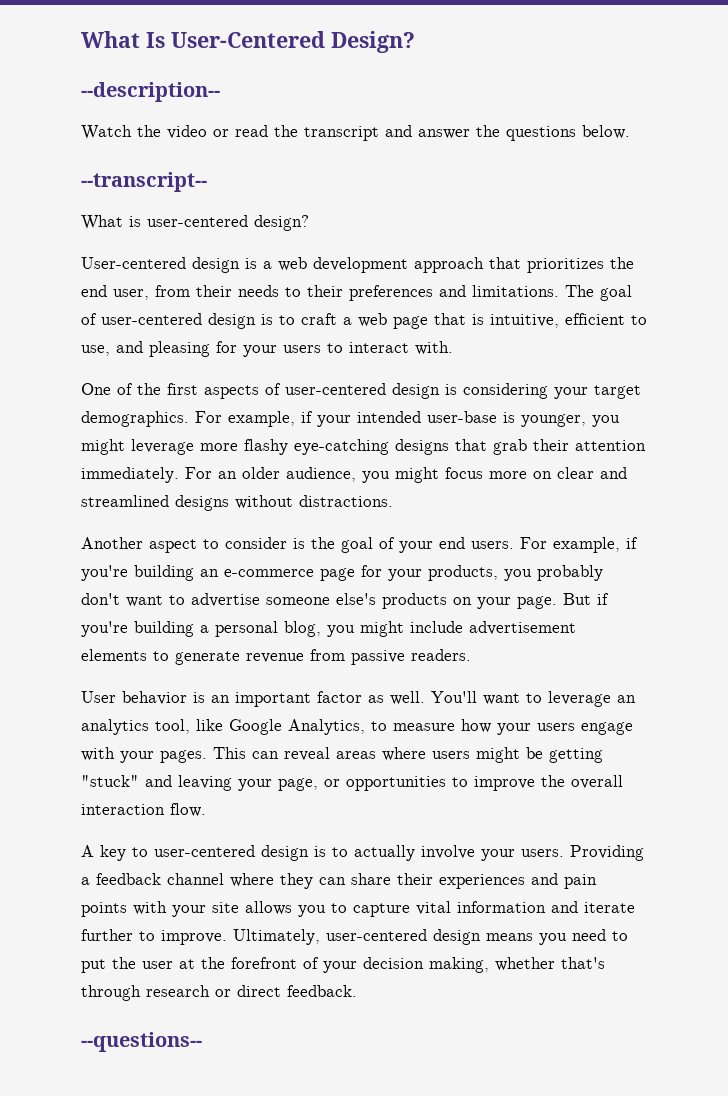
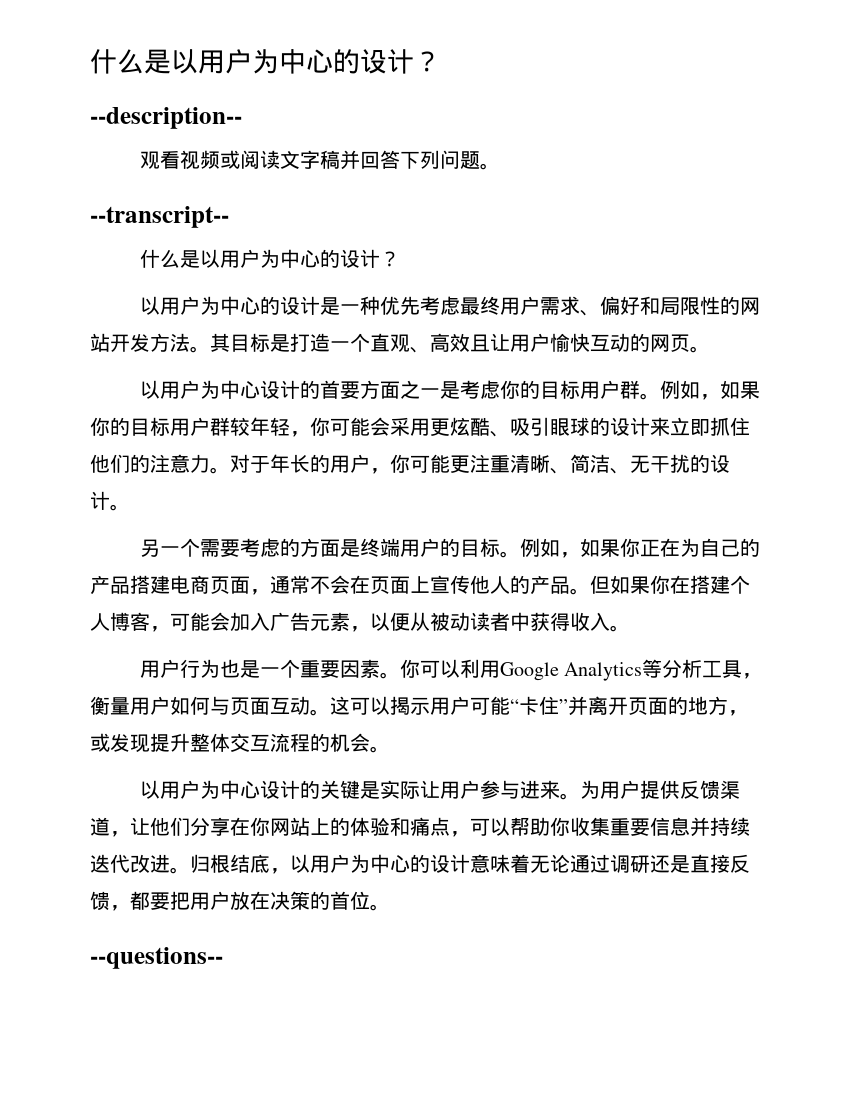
[81,31,415,53] [81,82,220,102] [81,125,630,141] [81,172,207,192] [81,215,309,231] [81,257,634,273] [81,285,632,301] [81,313,647,329] [81,341,453,357] [81,383,641,399] [81,411,620,427] [81,439,646,455] [81,467,627,483] [81,495,393,511] [81,537,638,553] [81,565,603,581] [81,593,609,609] [81,621,576,637] [81,649,471,665] [81,691,636,707] [81,719,633,735] [81,747,603,763] [81,775,623,791] [81,803,206,817] [81,845,644,861] [81,873,597,889] [81,901,635,917] [81,929,628,945] [81,957,605,973] [81,985,357,1001] What Is User-Centered Design? // --description-- // Watch the video or read the transcript and answer the questions below. // --transcript-- // What is user-centered design? // User-centered design is a web development approach that prioritizes the end user, from their needs to their preferences and limitations. The goal of user-centered design is to craft a web page that is intuitive, efficient to use, and pleasing for your users to interact with. // One of the first aspects of user-centered design is considering your target demographics. For example, if your intended user-base is younger, you might leverage more flashy eye-catching designs that grab their attention immediately. For an older audience, you might focus more on clear and streamlined designs without distractions. // Another aspect to consider is the goal of your end users. For example, if you're building an e-commerce page for your products, you probably don't want to advertise someone else's products on your page. But if you're building a personal blog, you might include advertisement elements to generate revenue from passive readers. // User behavior is an important factor as well. You'll want to leverage an analytics tool, like Google Analytics, to measure how your users engage with your pages. This can reveal areas where users might be getting "stuck" and leaving your page, or opportunities to improve the overall interaction flow. // A key to user-centered design is to actually involve your users. Providing a feedback channel where they can share their experiences and pain points with your site allows you to capture vital information and iterate further to improve. Ultimately, user-centered design means you need to put the user at the forefront of your decision making, whether that's through research or direct feedback. -> [90,49,441,74] [90,107,242,129] [139,150,500,170] [90,206,229,228] [139,249,400,268] [139,296,760,316] [90,333,710,353] [139,380,760,400] [90,417,750,437] [90,454,730,474] [90,491,130,511] [139,538,760,558] [90,575,750,595] [90,612,630,632] [139,659,763,681] [90,696,748,716] [90,733,390,753] [139,780,740,800] [90,817,750,837] [90,854,750,874] [90,891,390,911] 什么是以用户为中心的设计？ // --description-- // 观看视频或阅读文字稿并回答下列问题。 // --transcript-- // 什么是以用户为中心的设计？ // 以用户为中心的设计是一种优先考虑最终用户需求、偏好和局限性的网站开发方法。其目标是打造一个直观、高效且让用户愉快互动的网页。 // 以用户为中心设计的首要方面之一是考虑你的目标用户群。例如，如果你的目标用户群较年轻，你可能会采用更炫酷、吸引眼球的设计来立即抓住他们的注意力。对于年长的用户，你可能更注重清晰、简洁、无干扰的设计。 // 另一个需要考虑的方面是终端用户的目标。例如，如果你正在为自己的产品搭建电商页面，通常不会在页面上宣传他人的产品。但如果你在搭建个人博客，可能会加入广告元素，以便从被动读者中获得收入。 // 用户行为也是一个重要因素。你可以利用Google Analytics等分析工具，衡量用户如何与页面互动。这可以揭示用户可能“卡住”并离开页面的地方，或发现提升整体交互流程的机会。 // 以用户为中心设计的关键是实际让用户参与进来。为用户提供反馈渠道，让他们分享在你网站上的体验和痛点，可以帮助你收集重要信息并持续迭代改进。归根结底，以用户为中心的设计意味着无论通过调研还是直接反馈，都要把用户放在决策的首位。

